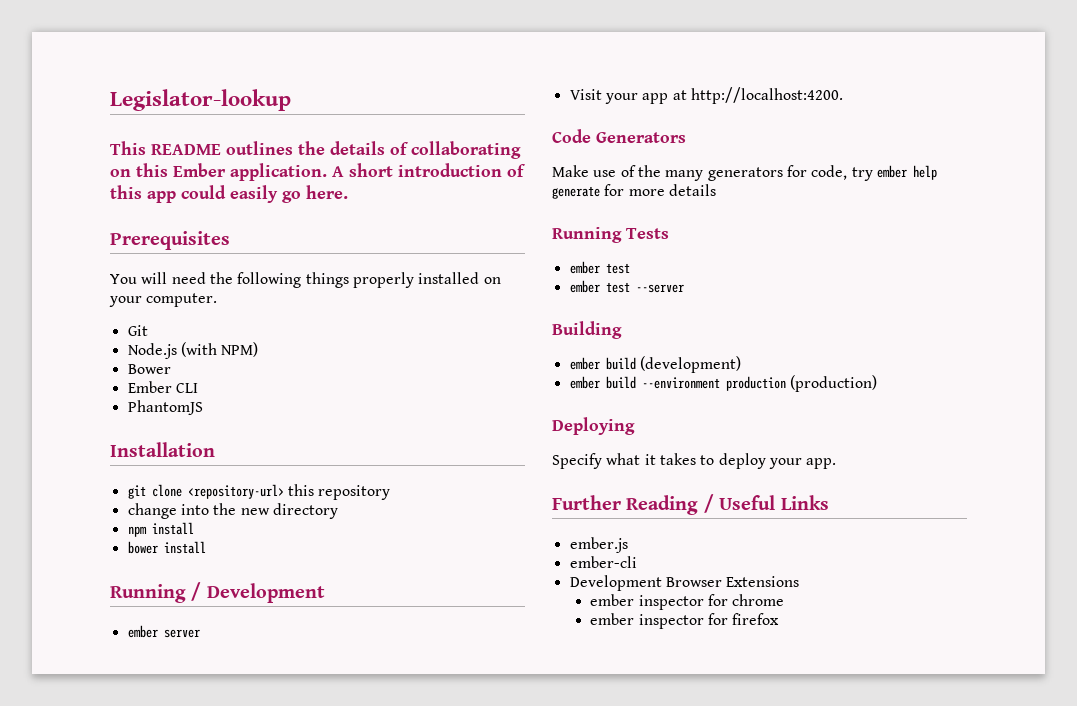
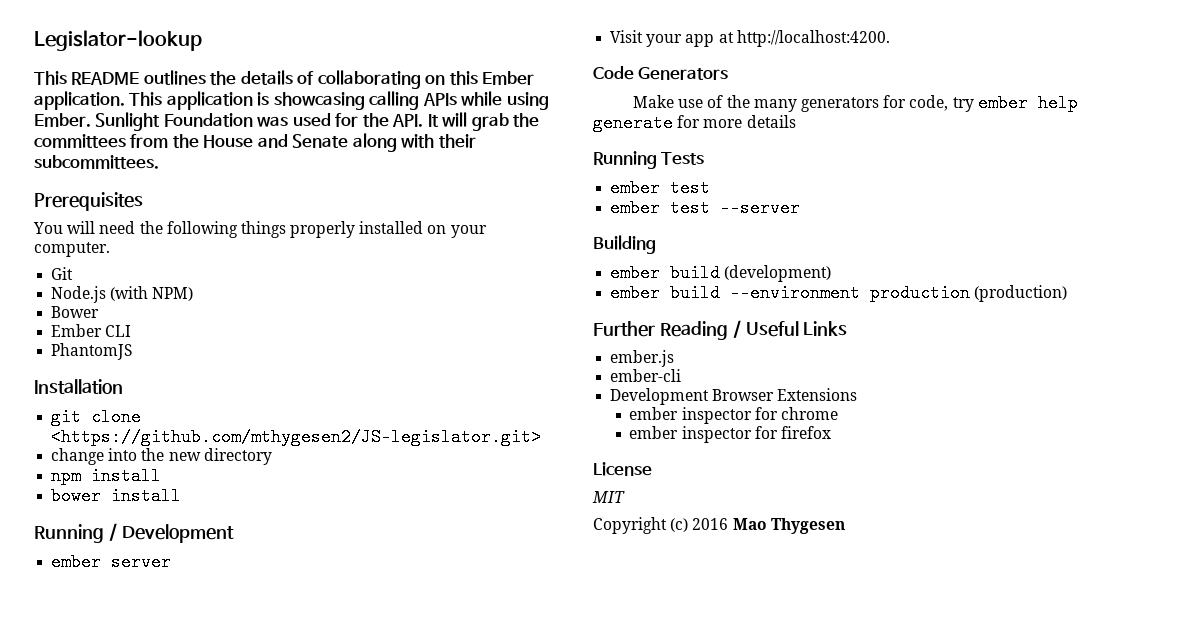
[332,163,526,177] [110,185,348,203] A short introduction of this app could easily go here. -> [129,91,549,110] [34,112,540,131] [34,133,476,152] [34,155,159,169] This application is showcasing calling APIs while using Ember. Sunlight Foundation was used for the API. It will grab the committees from the House and Senate along with their subcommittees.
[187,484,391,500] <repository-url> this repository -> [51,428,542,446] <https://github.com/mthygesen2/JS-legislator.git>
[552,417,635,435] [552,453,837,469] // Deploying // Specify what it takes to deploy your app. -> (1068, 293) none
(780, 619) none -> [593,462,652,476] [592,491,625,503] [593,517,845,534] // License // MIT // Copyright (c) 2016 Mao Thygesen

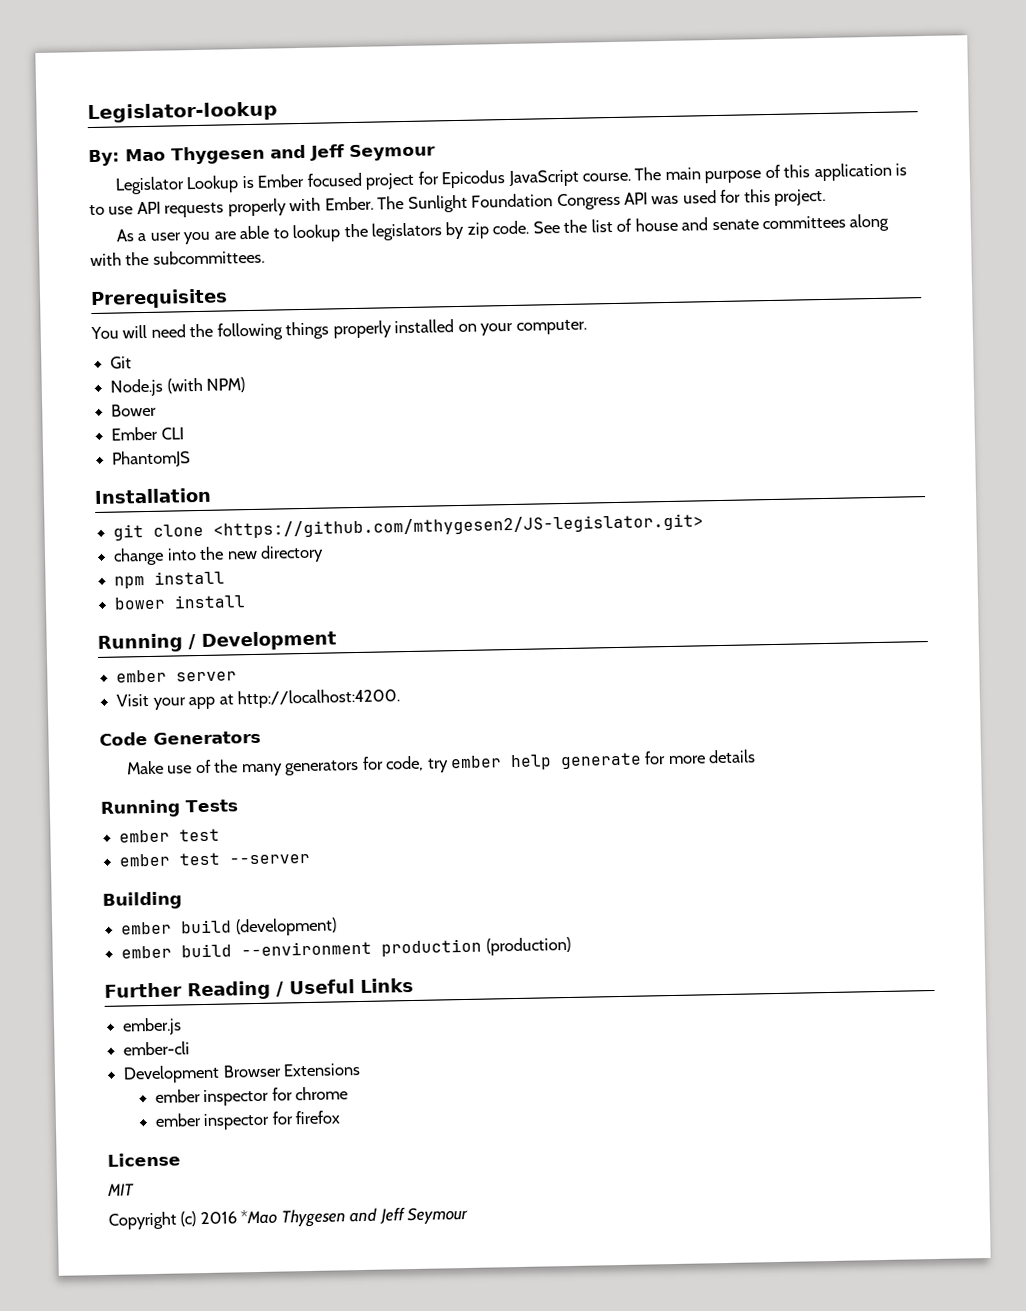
[34,70,535,89] [34,91,549,110] [34,112,540,131] [34,134,349,148] This README outlines the details of collaborating on this Ember application. This application is showcasing calling APIs while using Ember. Sunlight Foundation was used for the API. It will grab the committees from the House and Senate -> [88,143,436,167] [114,162,908,195] [89,188,827,218] [115,215,846,245] By: Mao Thygesen and Jeff Seymour // Legislator Lookup is Ember focused project for Epicodus JavaScript course. The main purpose of this application is to use API requests properly with Ember. The Sunlight Foundation Congress API was used for this project. // As a user you are able to lookup the legislators by zip code. See the list of house and senate committees
[438,134,476,148] their -> [125,251,150,266] the
[732,518,845,534] Mao Thygesen -> [240,1206,469,1228] *Mao Thygesen and Jeff Seymour

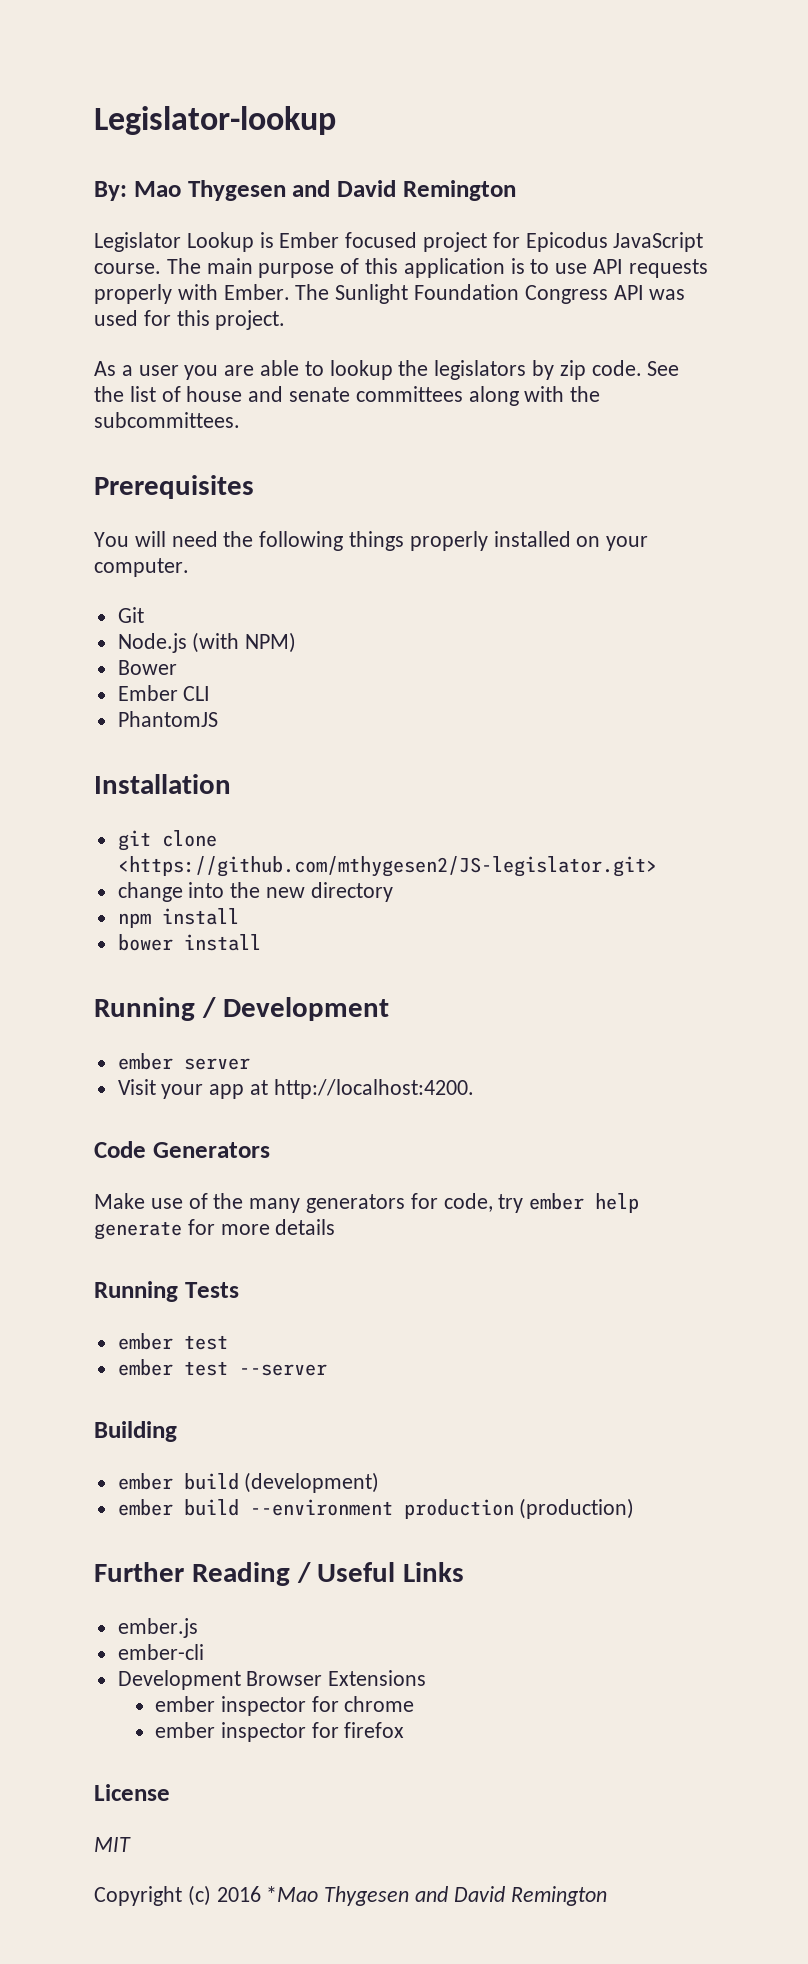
[310,143,436,162] Jeff Seymour -> [337,180,516,201] David Remington
[378,1206,469,1225] Jeff Seymour -> [453,1886,607,1906] David Remington

